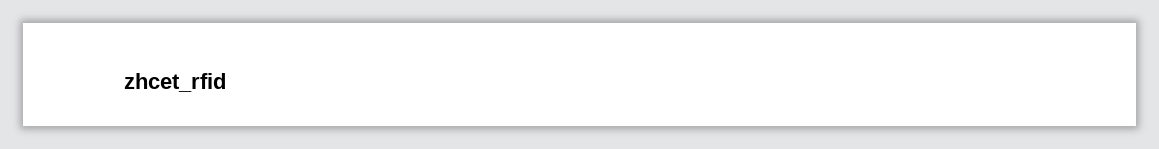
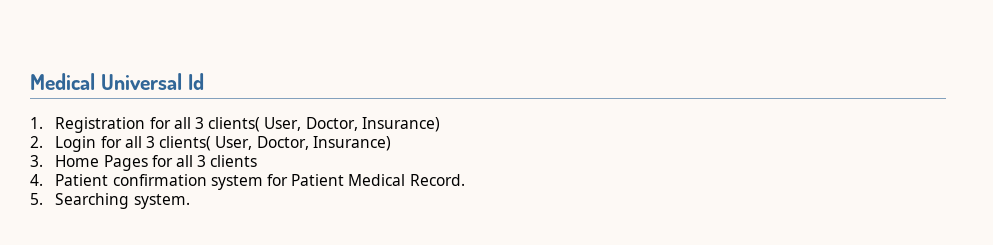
[124,73,226,92] zhcet_rfid -> [30,73,204,90] [30,117,440,133] [30,136,391,152] [30,155,258,171] [30,174,465,190] [30,193,190,209] Medical Universal Id // 1. Registration for all 3 clients( User, Doctor, Insurance) // 2. Login for all 3 clients( User, Doctor, Insurance) // 3. Home Pages for all 3 clients // 4. Patient confirmation system for Patient Medical Record. // 5. Searching system.

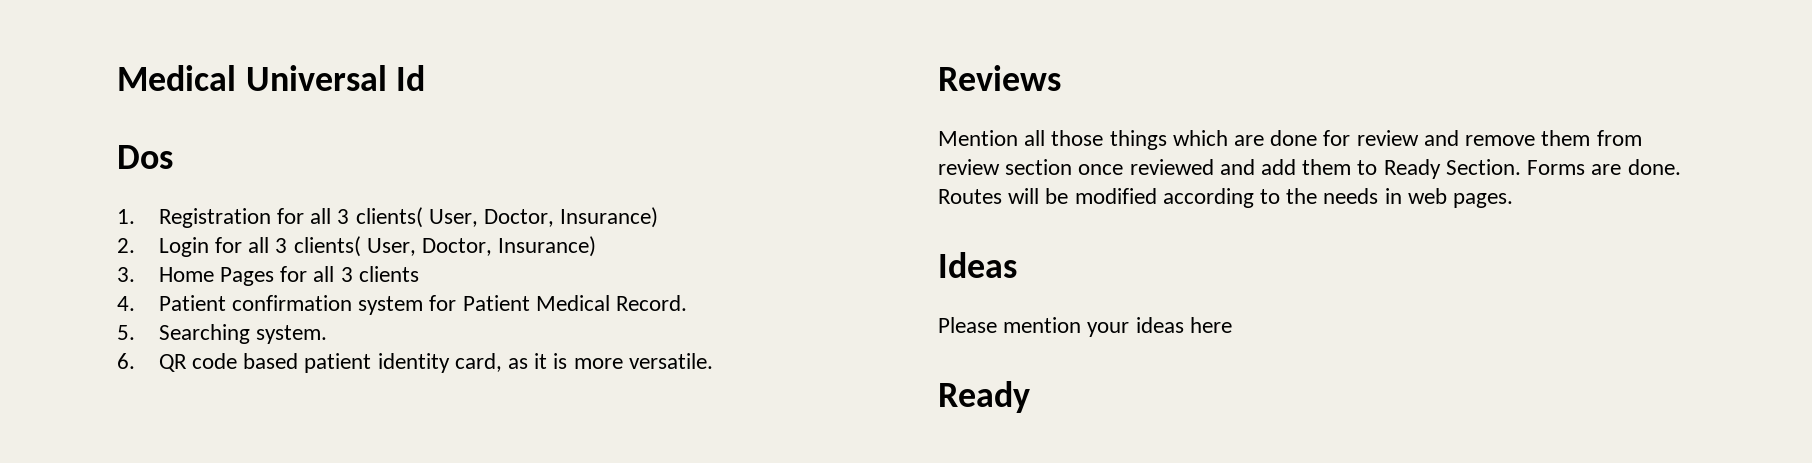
(204, 81) none -> [117,145,173,169] // Dos
(190, 201) none -> [117,353,713,373] [938,65,1061,91] [938,130,1642,150] [938,159,1681,179] [938,188,1514,208] [938,252,1017,278] [938,317,1232,337] [938,381,1030,413] // 6. QR code based patient identity card, as it is more versatile. // Reviews // Mention all those things which are done for review and remove them from review section once reviewed and add them to Ready Section. Forms are done. Routes will be modified according to the needs in web pages. // Ideas // Please mention your ideas here // Ready

